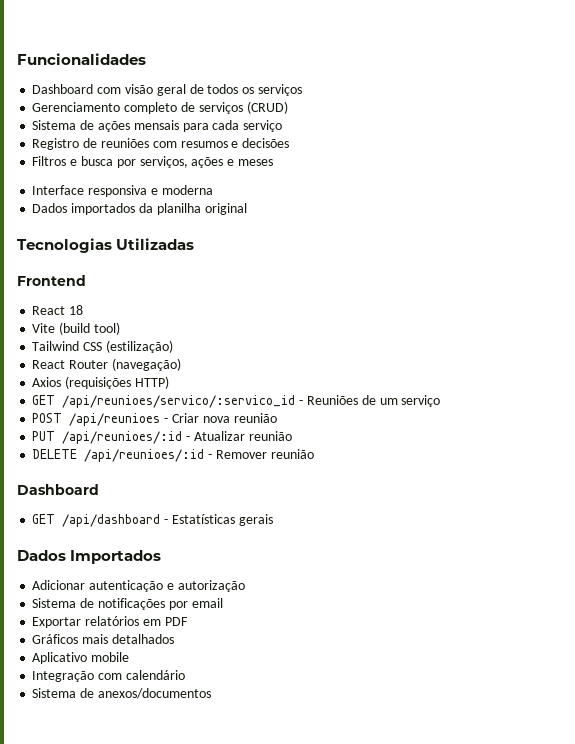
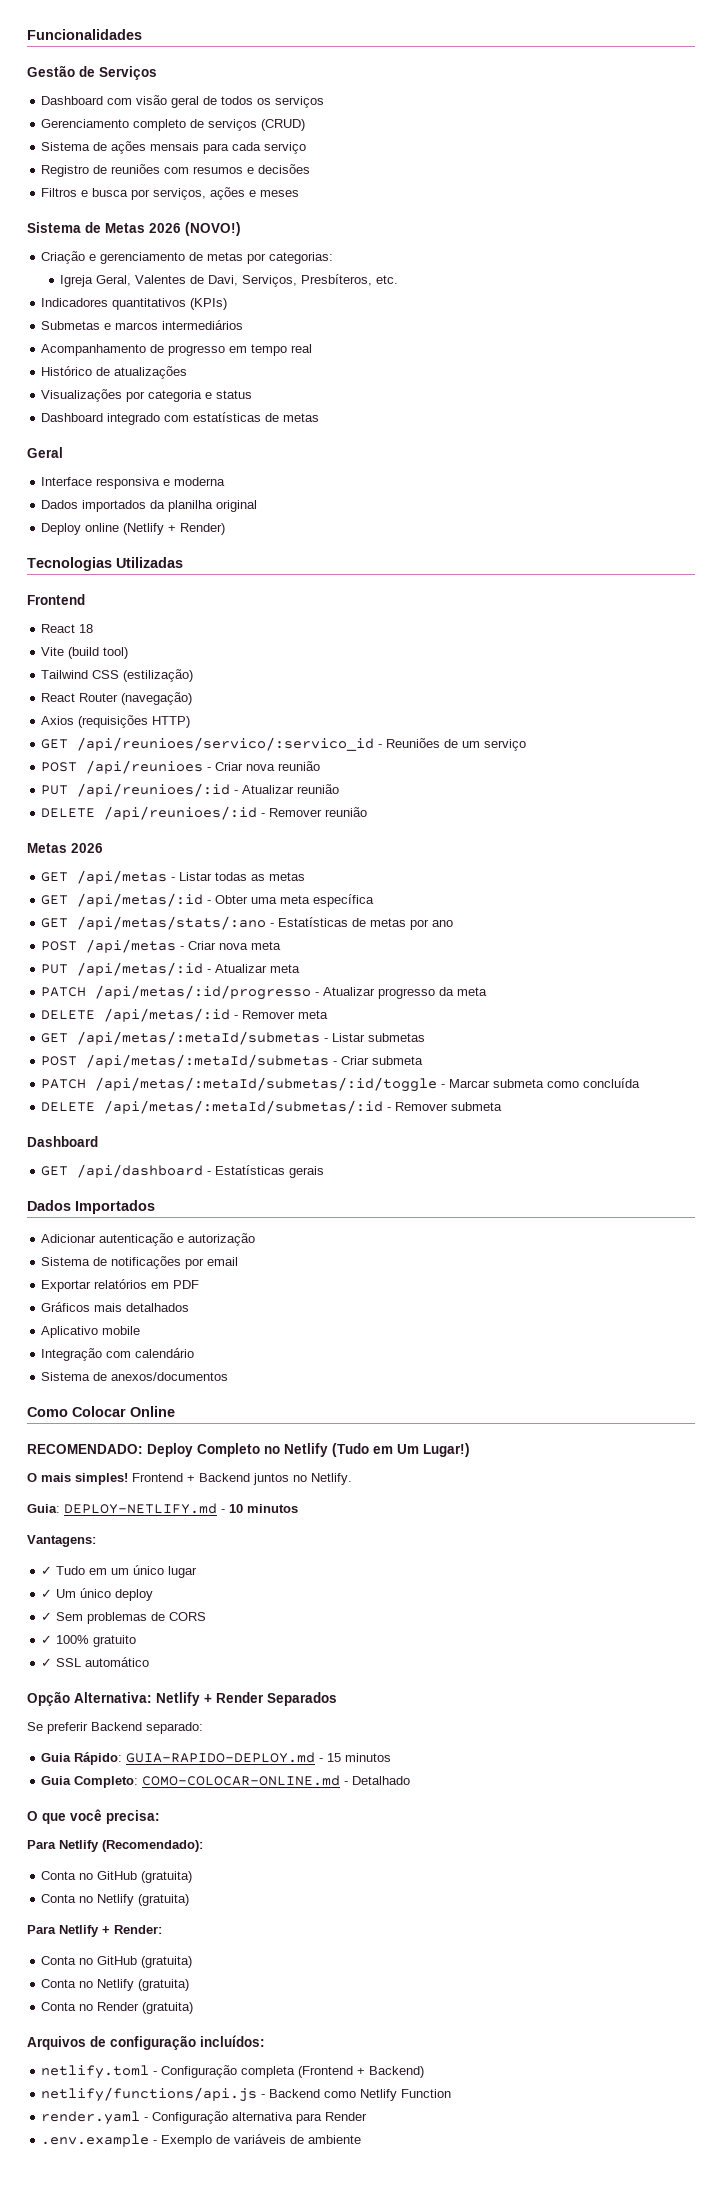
(146, 59) none -> [27,65,157,80] // Gestão de Serviços
(273, 162) none -> [27,222,241,236] [41,251,334,264] [60,274,399,287] [41,298,228,310] [41,320,244,330] [41,344,313,356] [41,366,188,379] [41,389,253,402] [41,412,320,425] [27,447,63,458] // Sistema de Metas 2026 (NOVO!) // Criação e gerenciamento de metas por categorias: // Igreja Geral, Valentes de Davi, Serviços, Presbíteros, etc. // Indicadores quantitativos (KPIs) // Submetas e marcos intermediários // Acompanhamento de progresso em tempo real // Histórico de atualizações // Visualizações por categoria e status // Dashboard integrado com estatísticas de metas // Geral
(247, 209) none -> [41,523,226,535] // Deploy online (Netlify + Render)
(314, 454) none -> [27,843,103,853] [41,870,306,884] [41,893,375,907] [41,916,454,930] [41,939,282,953] [41,962,301,976] [41,985,488,1000] [41,1008,329,1022] [41,1031,426,1045] [41,1054,424,1068] [41,1077,641,1092] [41,1100,503,1114] // Metas 2026 // GET /api/metas - Listar todas as metas // GET /api/metas/:id - Obter uma meta específica // GET /api/metas/stats/:ano - Estatísticas de metas por ano // POST /api/metas - Criar nova meta // PUT /api/metas/:id - Atualizar meta // PATCH /api/metas/:id/progresso - Atualizar progresso da meta // DELETE /api/metas/:id - Remover meta // GET /api/metas/:metaId/submetas - Listar submetas // POST /api/metas/:metaId/submetas - Criar submeta // PATCH /api/metas/:metaId/submetas/:id/toggle - Marcar submeta como concluída // DELETE /api/metas/:metaId/submetas/:id - Remover submeta
(211, 693) none -> [27,1406,175,1417] [27,1443,470,1457] [27,1473,352,1485] [27,1503,298,1514] [27,1535,96,1547] [41,1565,198,1578] [41,1588,154,1601] [41,1612,207,1624] [41,1635,137,1647] [41,1657,150,1667] [27,1691,337,1706] [27,1722,203,1734] [41,1752,392,1765] [41,1775,411,1788] [27,1809,160,1824] [27,1840,203,1852] [41,1871,193,1883] [41,1894,190,1906] [27,1925,162,1937] [41,1956,193,1968] [41,1979,190,1991] [41,2002,194,2014] [27,2035,265,2050] [41,2065,425,2079] [41,2087,452,2102] [41,2111,368,2125] [41,2134,362,2147] // Como Colocar Online // RECOMENDADO: Deploy Completo no Netlify (Tudo em Um Lugar!) // O mais simples! Frontend + Backend juntos no Netlify. // Guia: DEPLOY-NETLIFY.md - 10 minutos // Vantagens: // ✓ Tudo em um único lugar // ✓ Um único deploy // ✓ Sem problemas de CORS // ✓ 100% gratuito // ✓ SSL automático // Opção Alternativa: Netlify + Render Separados // Se preferir Backend separado: // Guia Rápido: GUIA-RAPIDO-DEPLOY.md - 15 minutos // Guia Completo: COMO-COLOCAR-ONLINE.md - Detalhado // O que você precisa: // Para Netlify (Recomendado): // Conta no GitHub (gratuita) // Conta no Netlify (gratuita) // Para Netlify + Render: // Conta no GitHub (gratuita) // Conta no Netlify (gratuita) // Conta no Render (gratuita) // Arquivos de configuração incluídos: // netlify.toml - Configuração completa (Frontend + Backend) // netlify/functions/api.js - Backend como Netlify Function // render.yaml - Configuração alternativa para Render // .env.example - Exemplo de variáveis de ambiente

